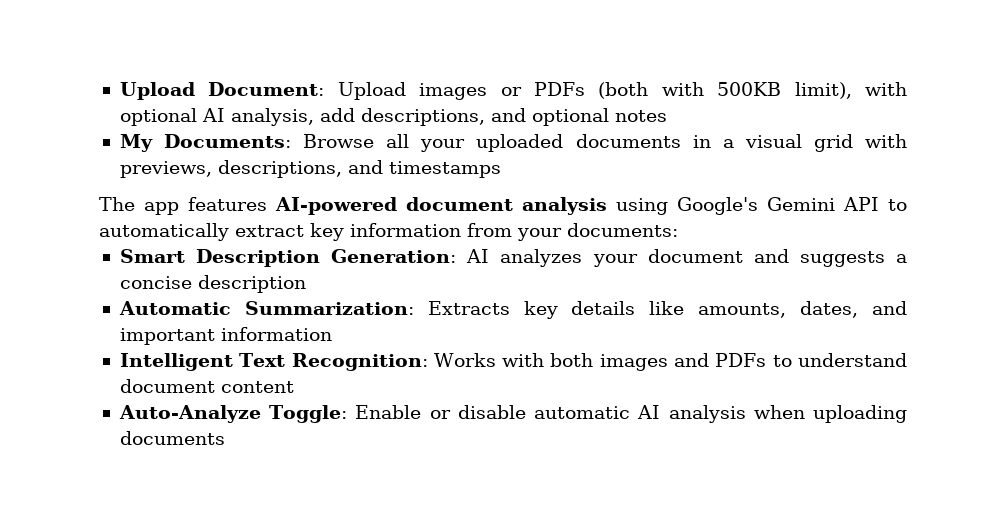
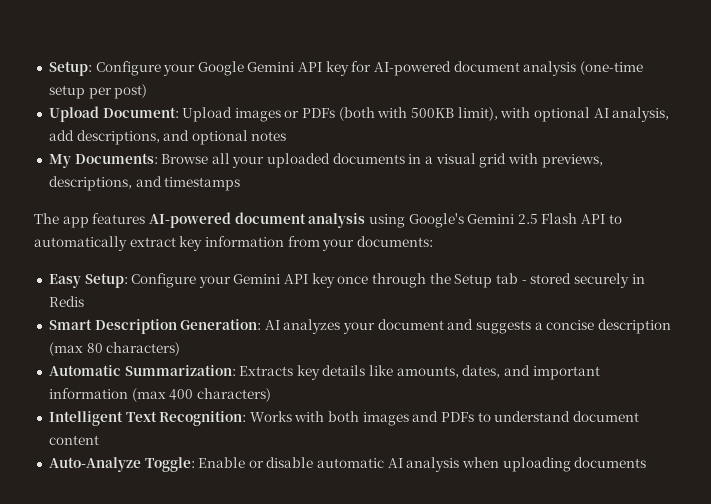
(119, 91) none -> [48,61,643,76] [48,84,148,99] Setup: Configure your Google Gemini API key for AI-powered document analysis (one-time setup per post) //
(835, 204) none -> [517,213,578,224] 2.5 Flash
(678, 230) none -> [48,273,645,288] [48,296,84,307] // Easy Setup: Configure your Gemini API key once through the Setup tab - stored securely in Redis
(306, 284) none -> [48,342,181,356] (max 80 characters)
(332, 334) none -> [131,388,271,402] (max 400 characters)

